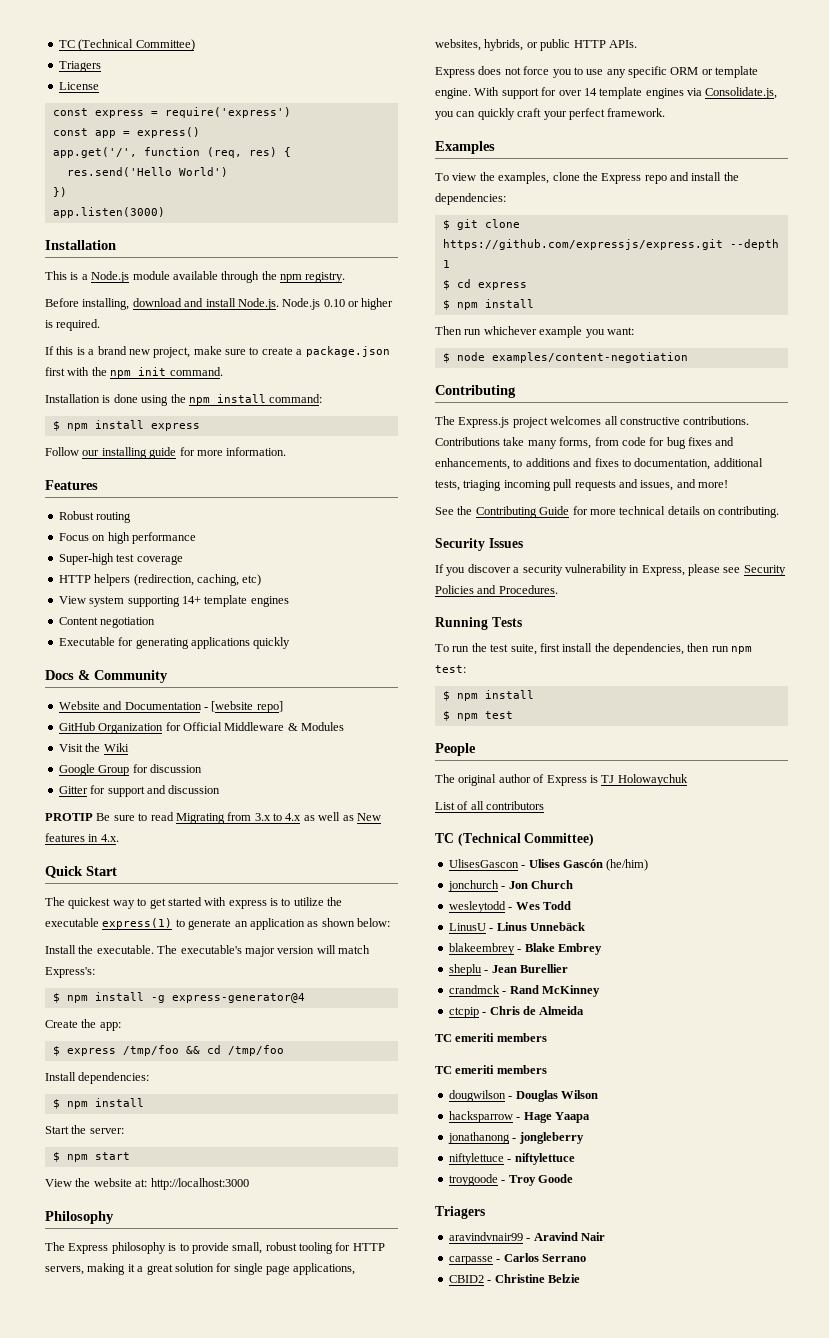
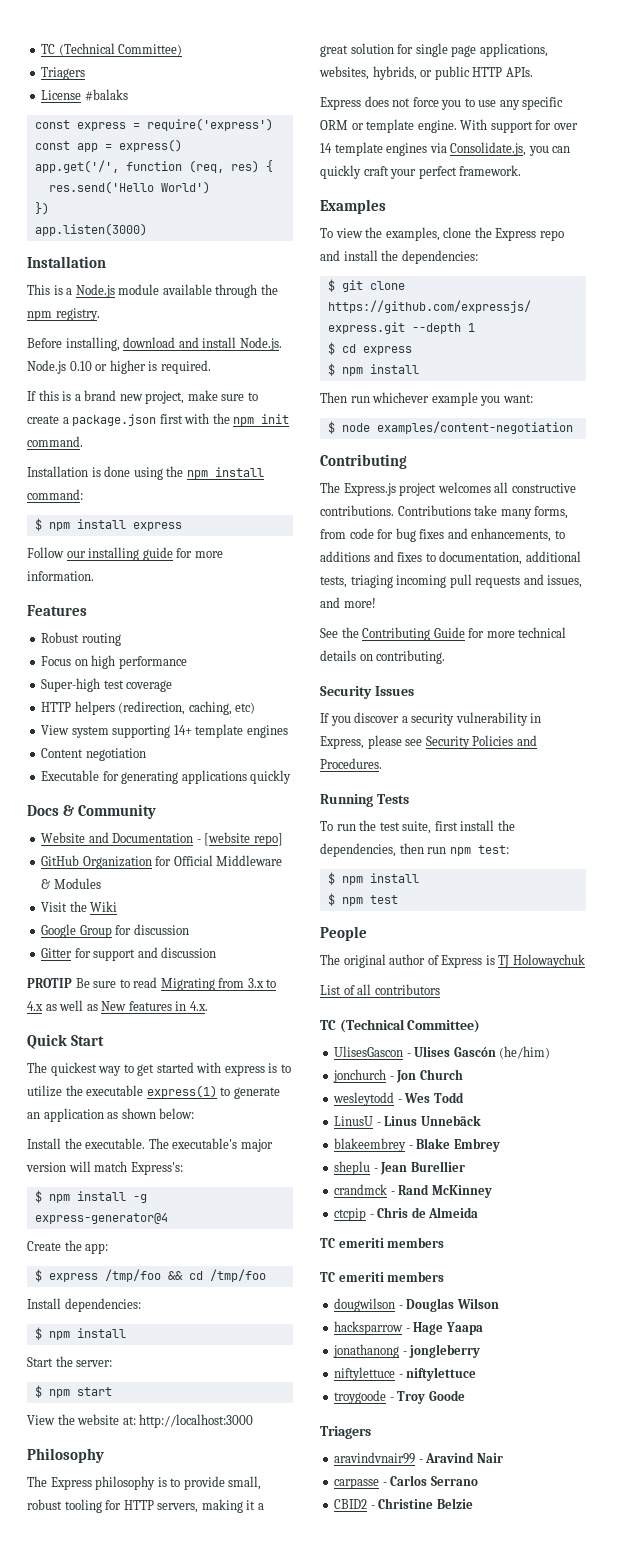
(99, 86) none -> [84,89,128,101] #balaks

